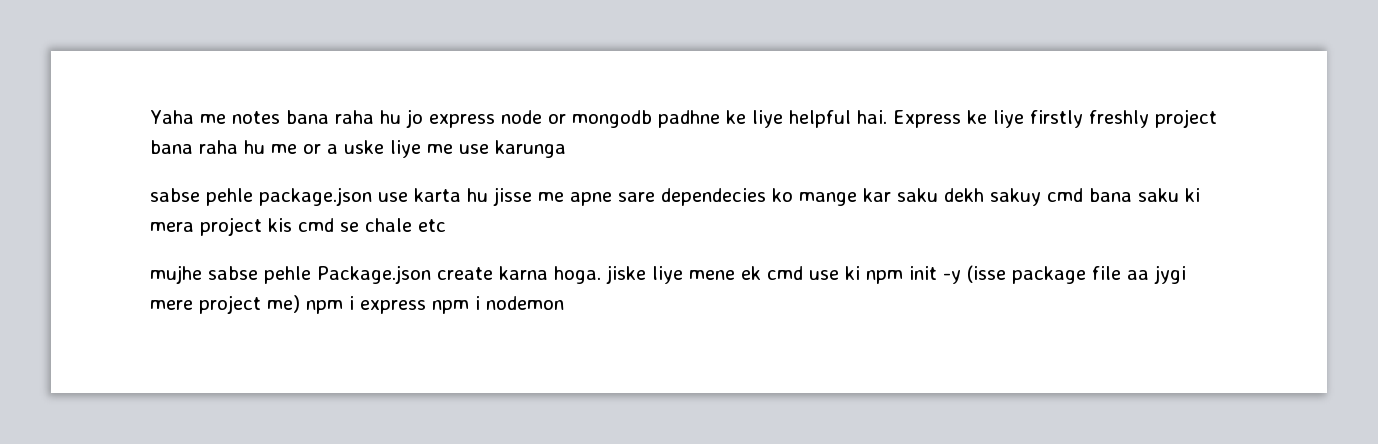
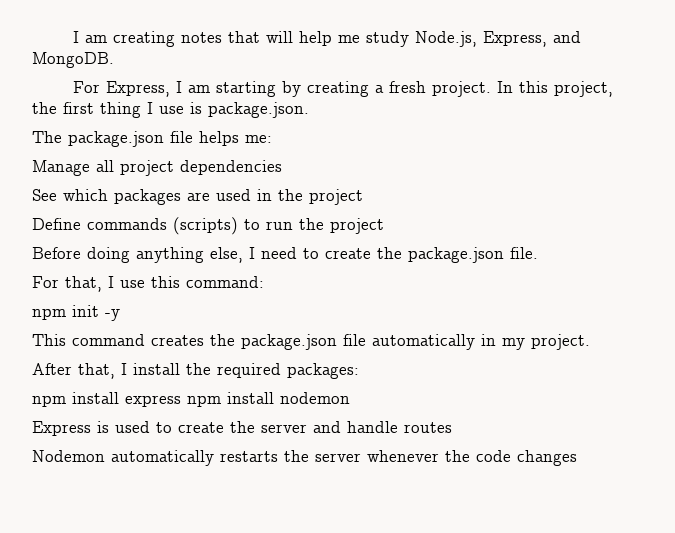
[150,109,1217,128] [150,140,566,158] [150,187,1200,206] [150,217,446,236] [150,265,1186,284] [150,295,354,314] Yaha me notes bana raha hu jo express node or mongodb padhne ke liye helpful hai. Express ke liye firstly freshly project bana raha hu me or a uske liye me use karunga // sabse pehle package.json use karta hu jisse me apne sare dependecies ko mange kar saku dekh sakuy cmd bana saku ki mera project kis cmd se chale etc // mujhe sabse pehle Package.json create karna hoga. jiske liye mene ek cmd use ki npm init -y (isse package file aa jygi mere project me) npm i -> [72,31,581,47] [32,52,114,68] [72,81,613,97] [32,102,309,118] [32,131,272,147] [32,160,282,176] [32,189,363,205] [32,217,384,235] [32,247,538,263] [32,276,264,292] [32,305,120,321] [32,334,590,350] [32,363,359,379] [32,392,119,407] I am creating notes that will help me study Node.js, Express, and MongoDB. // For Express, I am starting by creating a fresh project. In this project, the first thing I use is package.json. // The package.json file helps me: // Manage all project dependencies // See which packages are used in the project // Define commands (scripts) to run the project // Before doing anything else, I need to create the package.json file. // For that, I use this command: // npm init -y // This command creates the package.json file automatically in my project. // After that, I install the required packages: // npm install
[475,296,480,310] i -> [227,392,274,404] install
(564, 303) none -> [32,421,452,436] [32,450,577,466] // Express is used to create the server and handle routes // Nodemon automatically restarts the server whenever the code changes

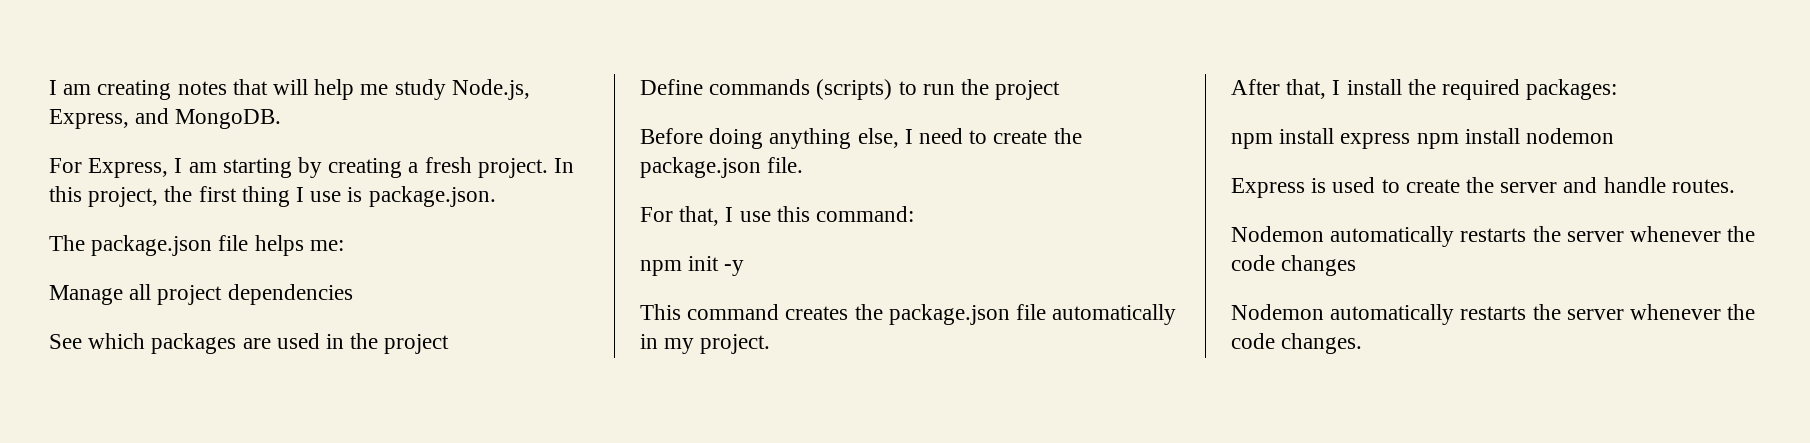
[404,422,452,433] routes -> [1671,179,1735,193] routes.
(577, 458) none -> [1231,304,1756,325] [1231,333,1363,354] // Nodemon automatically restarts the server whenever the code changes.

